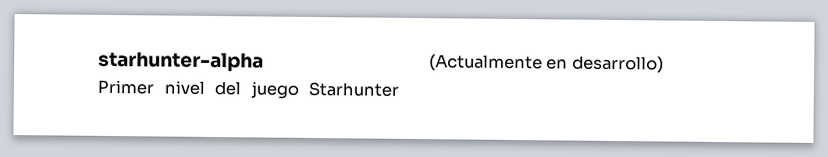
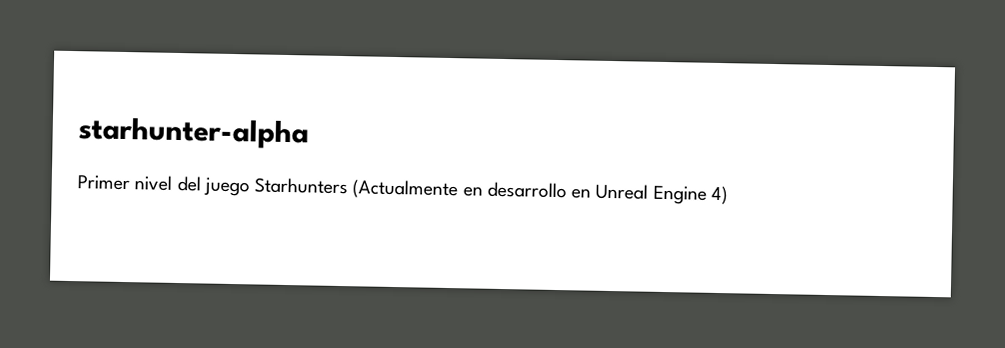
[308,81,399,97] Starhunter -> [254,177,349,195] Starhunters
[571,55,664,74] desarrollo) -> [486,181,728,205] desarrollo en Unreal Engine 4)

